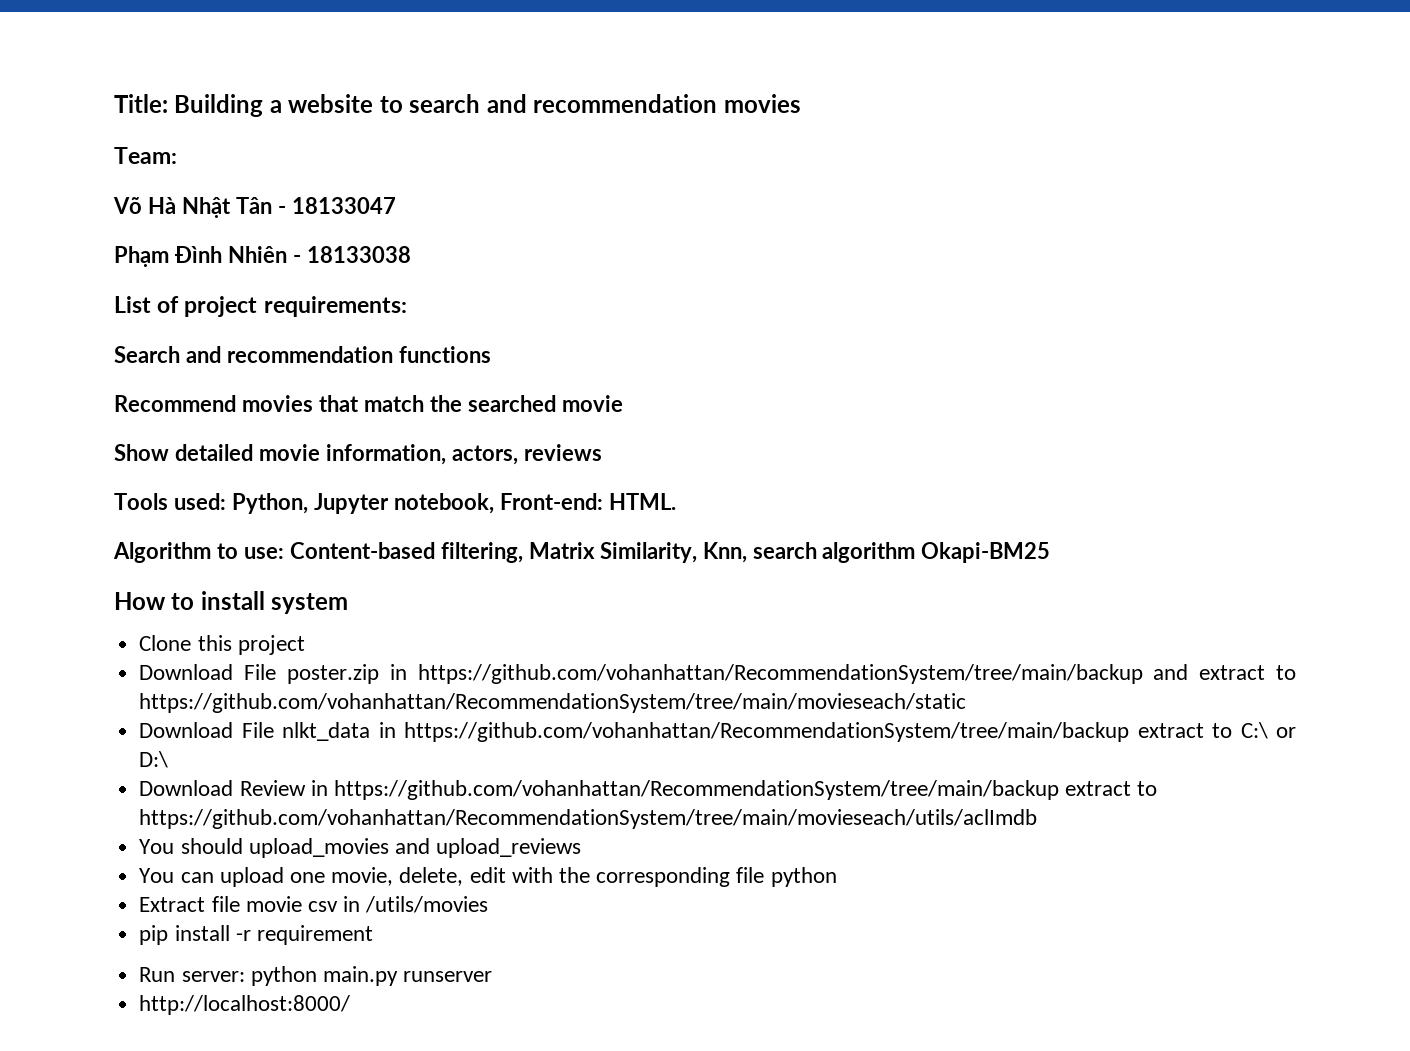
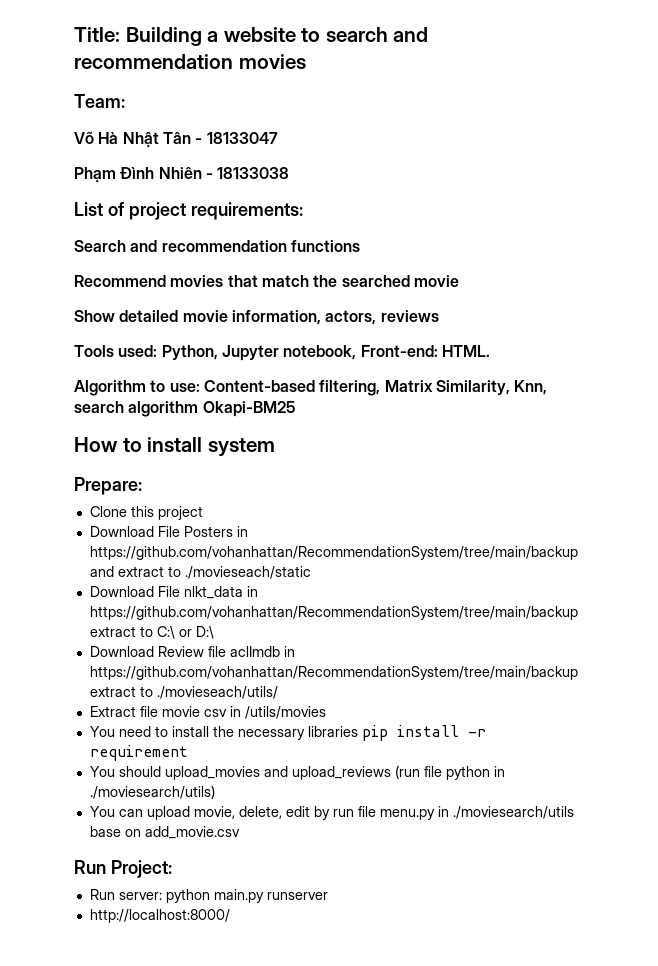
(349, 603) none -> [74,477,142,495] // Prepare:
[286,664,379,684] poster.zip -> [183,526,233,537] Posters
[139,693,967,713] https://github.com/vohanhattan/RecommendationSystem/tree/main/movieseach/static -> [184,566,311,579] ./movieseach/static
[310,780,1158,800] [139,809,1038,829] [139,838,582,858] [139,867,837,887] in https://github.com/vohanhattan/RecommendationSystem/tree/main/backup extract to https://github.com/vohanhattan/RecommendationSystem/tree/main/movieseach/utils/aclImdb // You should upload_movies and upload_reviews // You can upload one movie, delete, edit with the corresponding file python -> [207,646,295,657] [89,666,578,680] [89,686,278,699] file aclImdb in https://github.com/vohanhattan/RecommendationSystem/tree/main/backup extract to ./movieseach/utils/
[139,925,373,945] pip install -r requirement -> [89,725,486,741] [89,745,188,761] [89,765,505,780] [89,785,215,799] [89,806,574,820] [89,826,240,839] [74,860,172,878] You need to install the necessary libraries pip install -r requirement // You should upload_movies and upload_reviews (run file python in ./moviesearch/utils) // You can upload movie, delete, edit by run file menu.py in ./moviesearch/utils base on add_movie.csv // Run Project:

